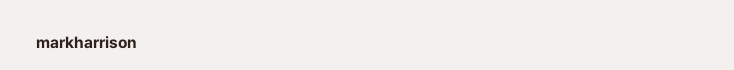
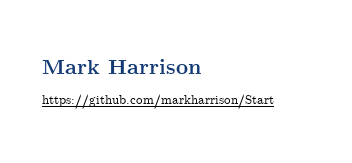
[36,36,137,49] markharrison -> [42,59,201,74] [42,94,274,110] Mark Harrison // https://github.com/markharrison/Start

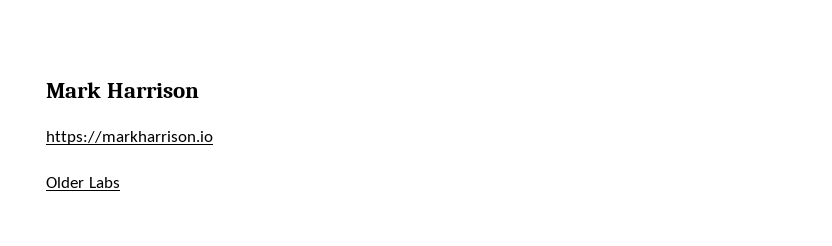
[42,94,274,110] https://github.com/markharrison/Start -> [46,131,213,145] [46,177,120,188] https://markharrison.io // Older Labs

